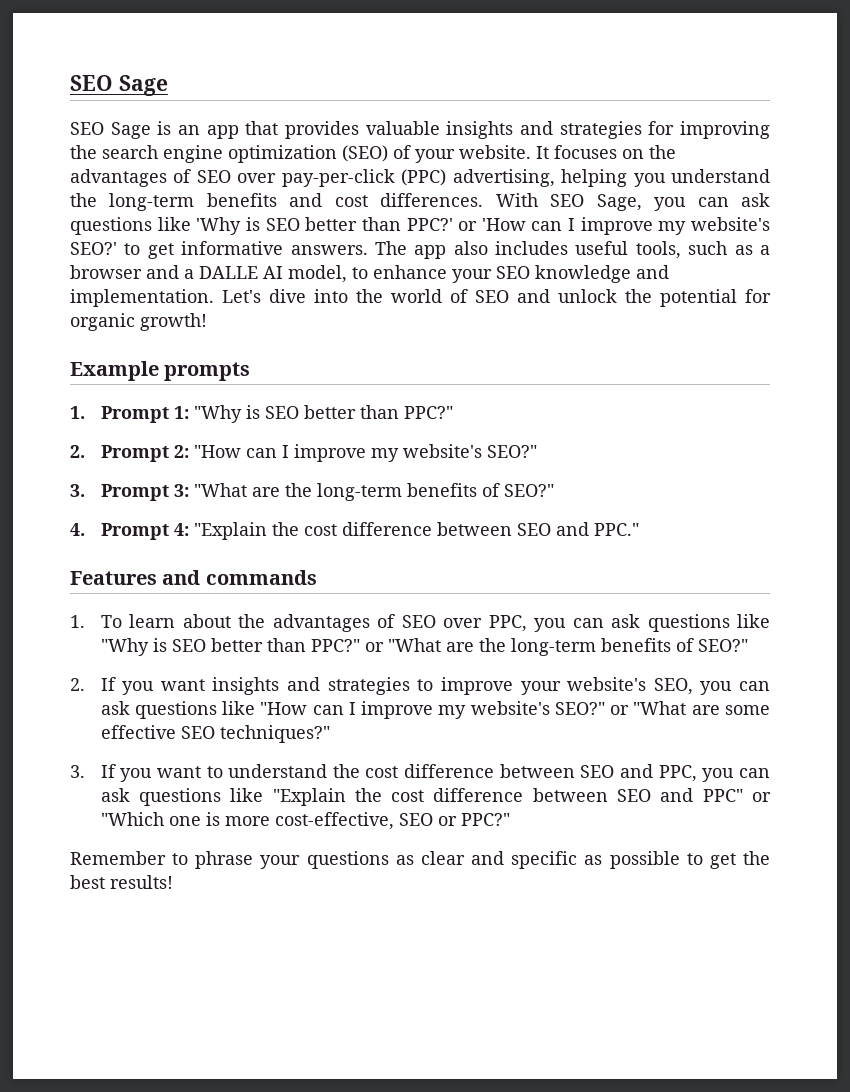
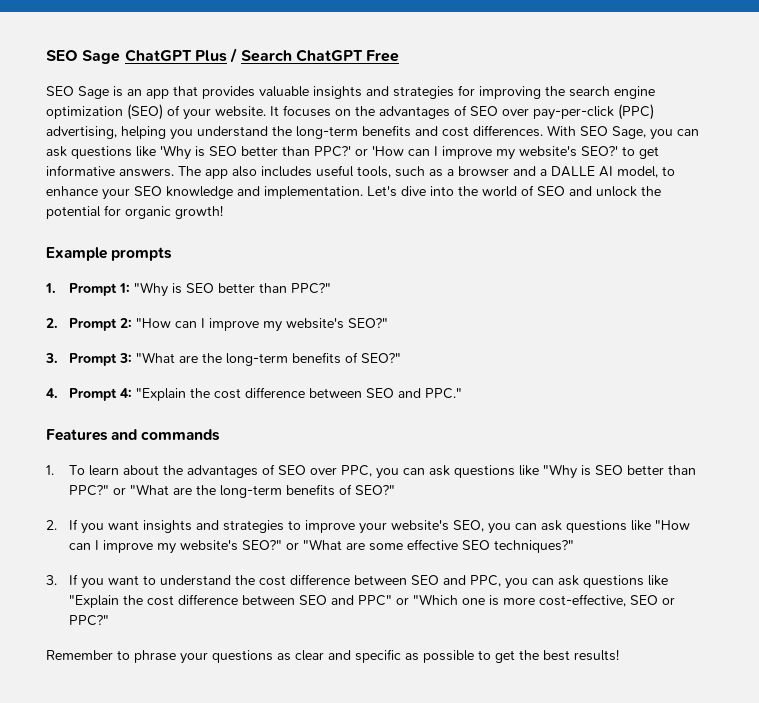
[70,75,168,96] SEO Sage -> [46,48,400,64] SEO Sage ChatGPT Plus / Search ChatGPT Free

